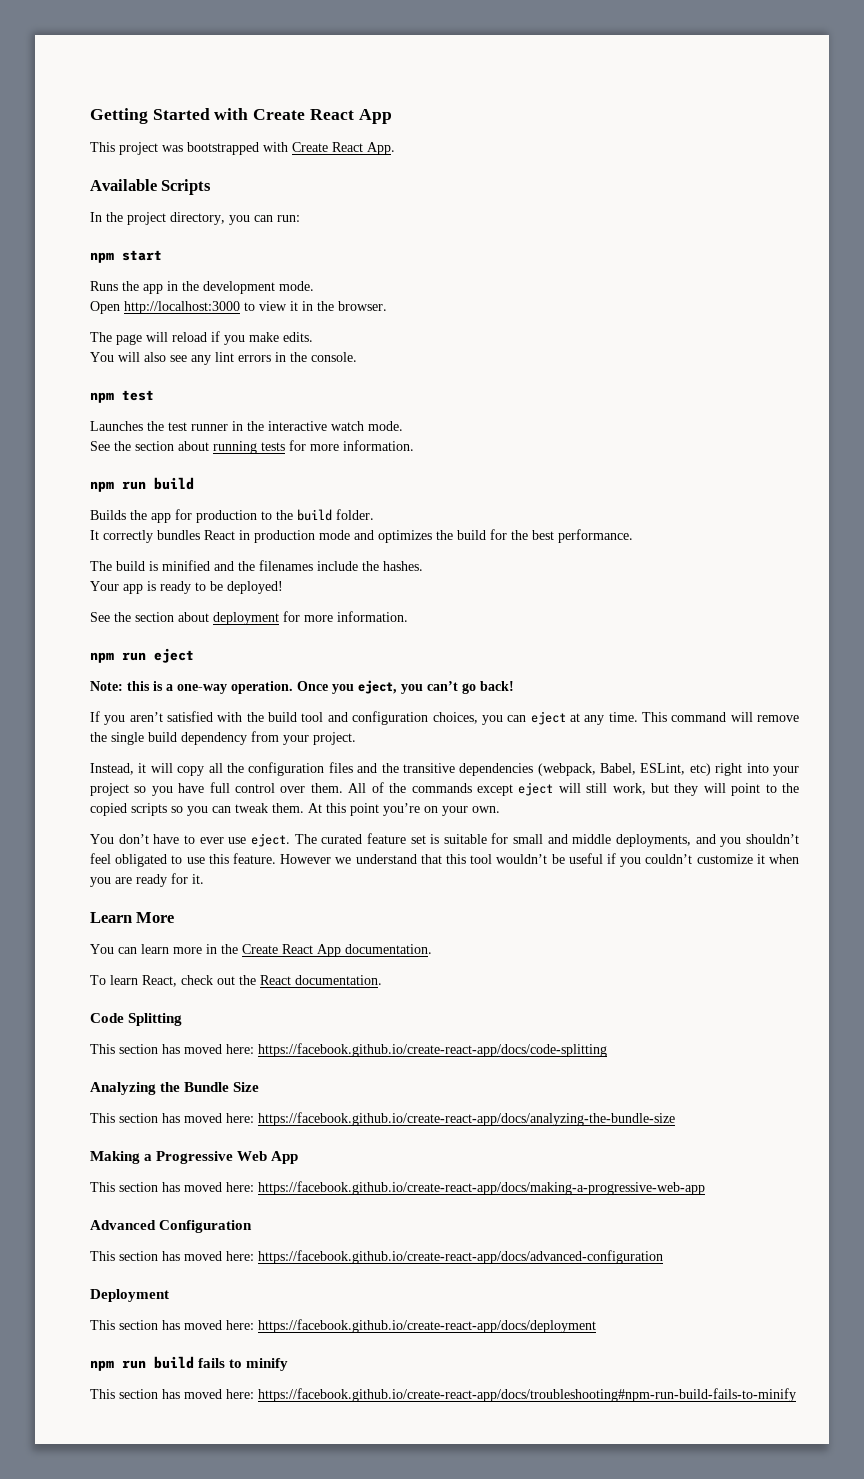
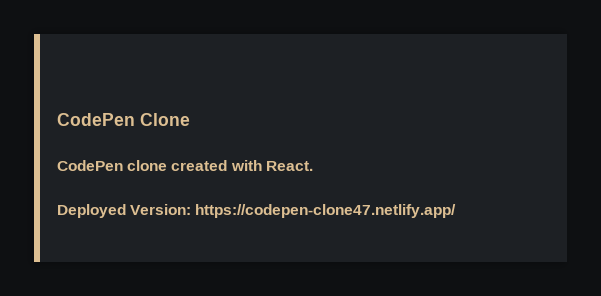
[90,108,392,124] [90,142,395,155] [90,179,212,195] [90,212,300,225] [90,250,162,263] [90,281,314,294] [90,301,387,314] [90,331,313,345] [90,352,357,365] [90,390,154,403] [90,421,403,431] [90,440,414,454] [90,477,194,492] [90,509,374,523] [90,529,633,543] [90,560,423,571] [90,581,283,594] [90,611,408,625] [90,648,194,663] [90,680,514,694] [90,711,800,725] [90,731,356,745] [90,762,800,776] [90,782,799,796] [90,803,500,816] [90,833,799,847] [90,853,800,867] [90,873,204,887] [90,912,175,923] [90,944,432,957] [90,975,382,987] [90,1013,183,1026] [90,1043,607,1057] [90,1082,260,1095] [90,1112,675,1126] [90,1151,299,1164] [90,1181,705,1195] [90,1220,253,1233] [90,1250,663,1264] [90,1289,169,1302] [90,1319,596,1333] [90,1356,289,1371] [90,1388,796,1402] Getting Started with Create React App // This project was bootstrapped with Create React App. // Available Scripts // In the project directory, you can run: // npm start // Runs the app in the development mode. // Open http://localhost:3000 to view it in the browser. // The page will reload if you make edits. // You will also see any lint errors in the console. // npm test // Launches the test runner in the interactive watch mode. // See the section about running tests for more information. // npm run build // Builds the app for production to the build folder. // It correctly bundles React in production mode and optimizes the build for the best performance. // The build is minified and the filenames include the hashes. // Your app is ready to be deployed! // See the section about deployment for more information. // npm run eject // Note: this is a one-way operation. Once you eject, you can’t go back! // If you aren’t satisfied with the build tool and configuration choices, you can eject at any time. This command will remove the single build dependency from your project. // Instead, it will copy all the configuration files and the transitive dependencies (webpack, Babel, ESLint, etc) right into your project so you have full control over them. All of the commands except eject will still work, but they will point to the copied scripts so you can tweak them. At this point you’re on your own. // You don’t have to ever use eject. The curated feature set is suitable for small and middle deployments, and you shouldn’t feel obligated to use this feature. However we understand that this tool wouldn’t be useful if you couldn’t customize it when you are ready for it. // Learn More // You can learn more in the Create React App documentation. // To learn React, check out the React documentation. // Code Splitting // This section has moved here: https://facebook.github.io/create-react-app/docs/code-splitting // Analyzing the Bundle Size // This section has moved here: https://facebook.github.io/create-react-app/docs/analyzing-the-bundle-size // Making a Progressive Web App // This section has moved here: https://facebook.github.io/create-react-app/docs/making-a-progressive-web-app // Advanced Configuration // This section has moved here: https://facebook.github.io/create-react-app/docs/advanced-configuration // Deployment // This section has moved here: https://facebook.github.io/create-react-app/docs/deployment // npm run build fails to minify // This section has moved here: https://facebook.github.io/create-react-app/docs/troubleshooting#npm-run-build-fails-to-minify -> [57,113,190,126] [57,160,313,171] [57,204,457,218] CodePen Clone // CodePen clone created with React. // Deployed Version: https://codepen-clone47.netlify.app/

